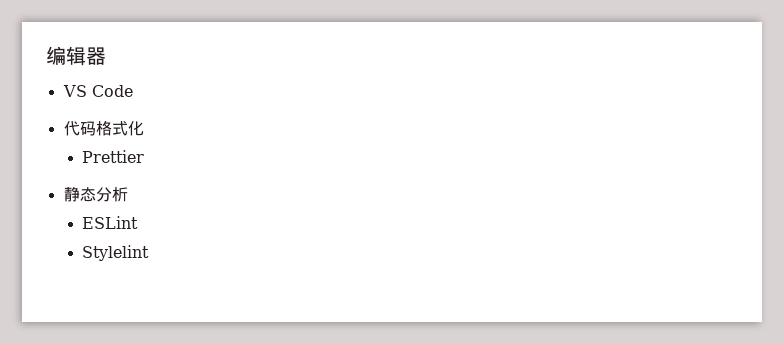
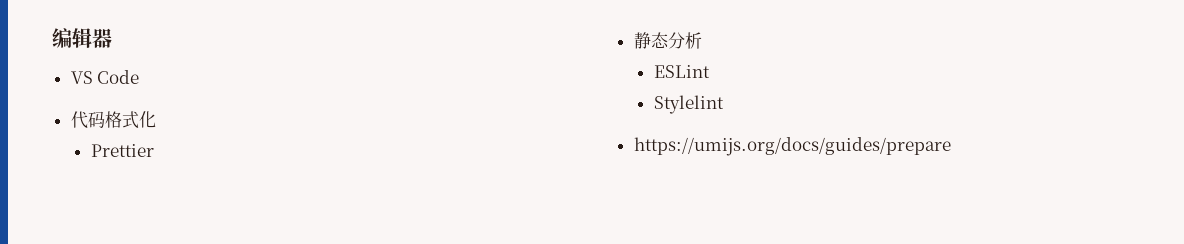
(149, 253) none -> [633,137,951,156] // https://umijs.org/docs/guides/prepare

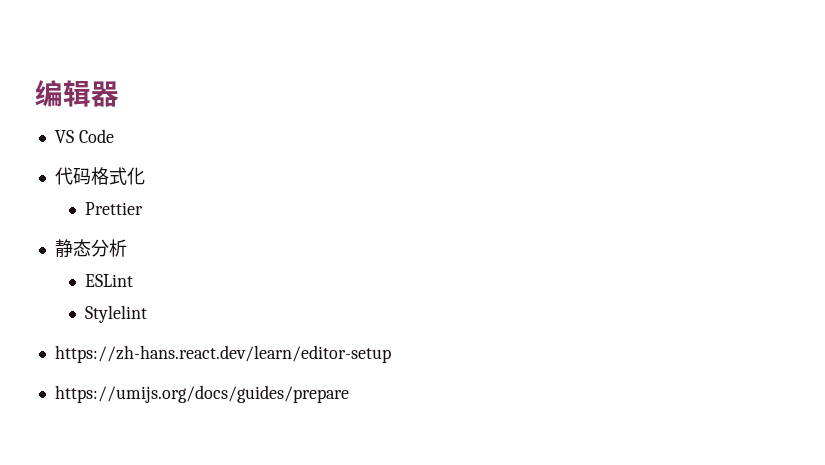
(724, 104) none -> [54,345,391,363] // https://zh-hans.react.dev/learn/editor-setup

